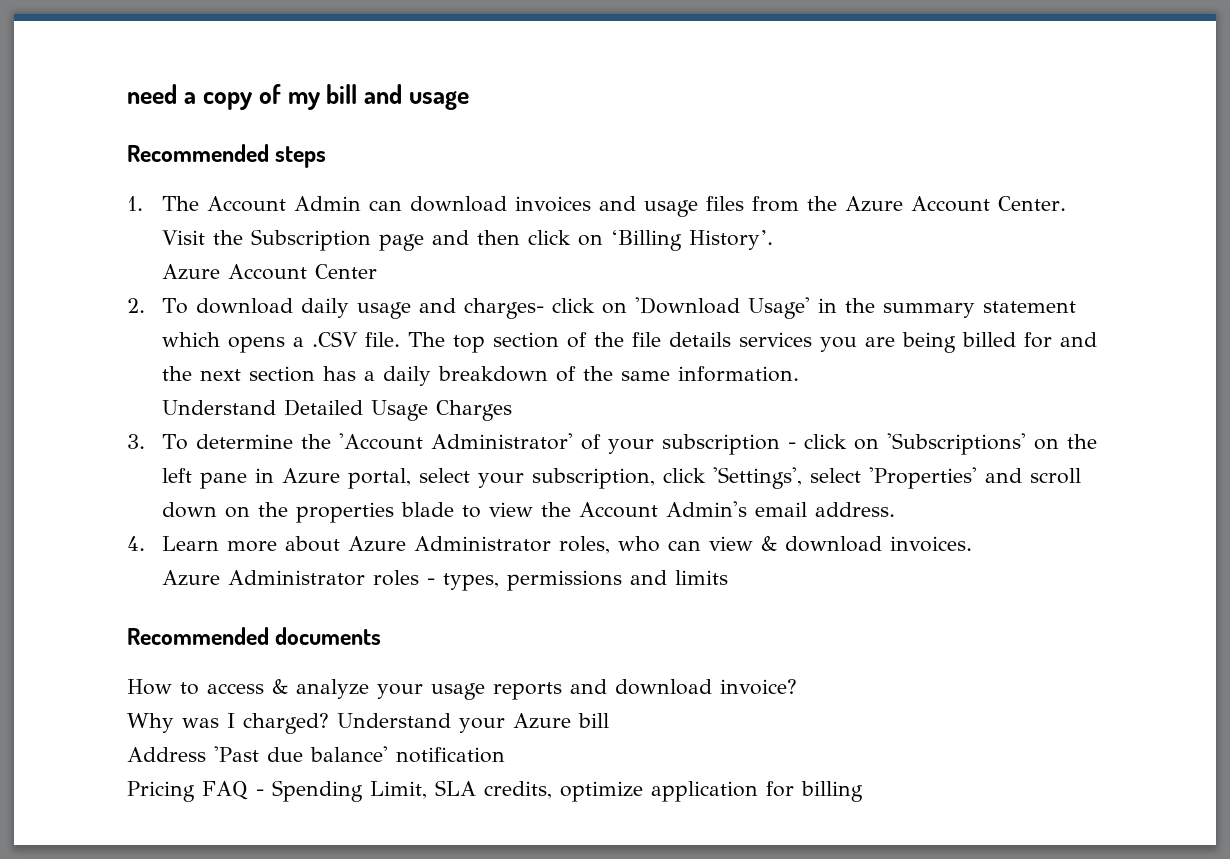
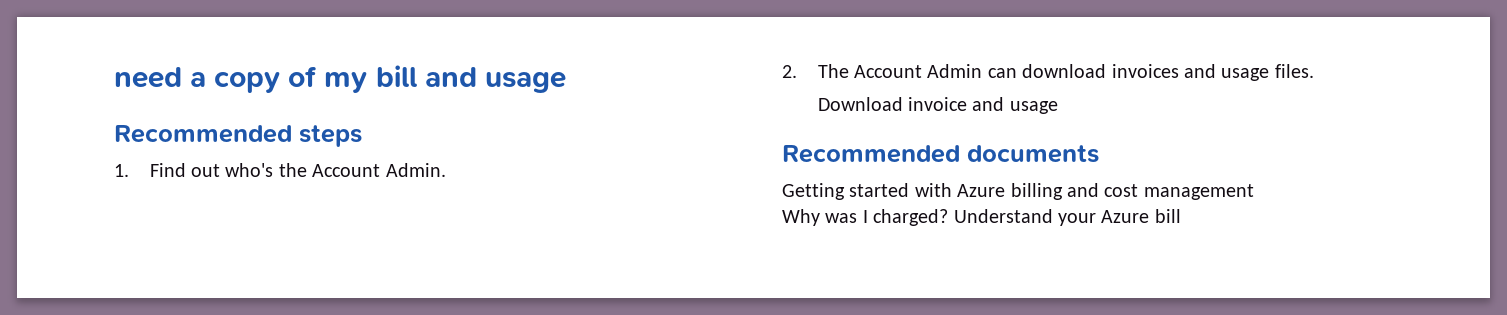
(143, 203) none -> [149,163,446,177] [782,65,797,78] Find out who's the Account Admin. // 2.
[705,196,1066,212] [161,229,773,251] [161,264,377,280] [127,297,1076,319] [161,331,1097,353] [161,366,799,386] [161,399,512,421] [127,433,1097,455] [161,467,1081,489] [161,501,895,523] [127,536,972,554] [161,570,728,591] [127,627,382,645] [127,679,797,700] files from the Azure Account Center. Visit the Subscription page and then click on ‘Billing History’. // Azure Account Center // 2. To download daily usage and charges- click on 'Download Usage' in the summary statement which opens a .CSV file. The top section of the file details services you are being billed for and the next section has a daily breakdown of the same information. // Understand Detailed Usage Charges // 3. To determine the 'Account Administrator' of your subscription - click on 'Subscriptions' on the left pane in Azure portal, select your subscription, click 'Settings', select 'Properties' and scroll down on the properties blade to view the Account Admin's email address. // 4. Learn more about Azure Administrator roles, who can view & download invoices. // Azure Administrator roles - types, permissions and limits // Recommended documents // How to access & analyze your usage reports and download invoice? -> [1274,64,1314,78] [817,97,1058,114] [782,145,1099,163] [782,183,1254,200] files. // Download invoice and usage // Recommended documents // Getting started with Azure billing and cost management
[127,746,505,763] [127,780,863,802] // Address 'Past due balance' notification // Pricing FAQ - Spending Limit, SLA credits, optimize application for billing -> (1181, 216) none

